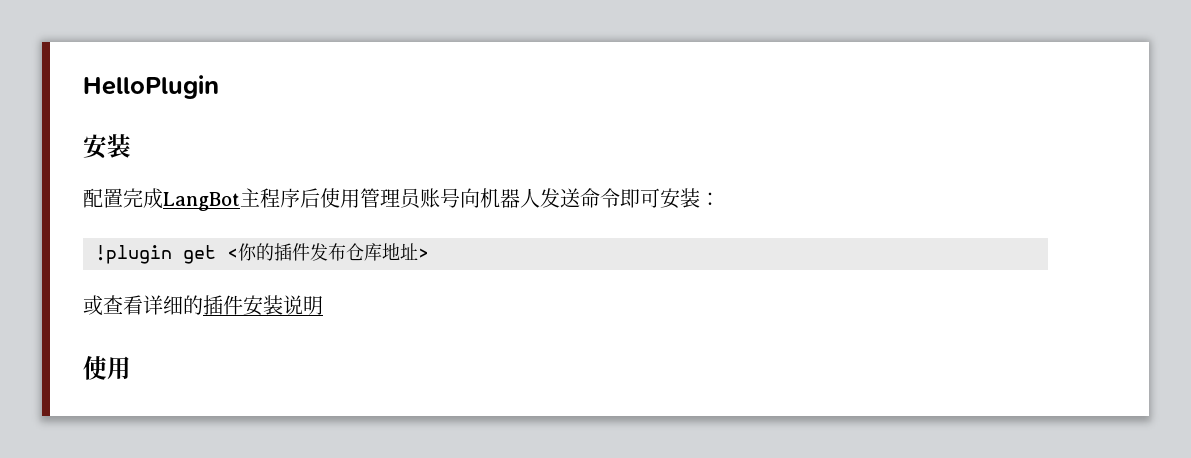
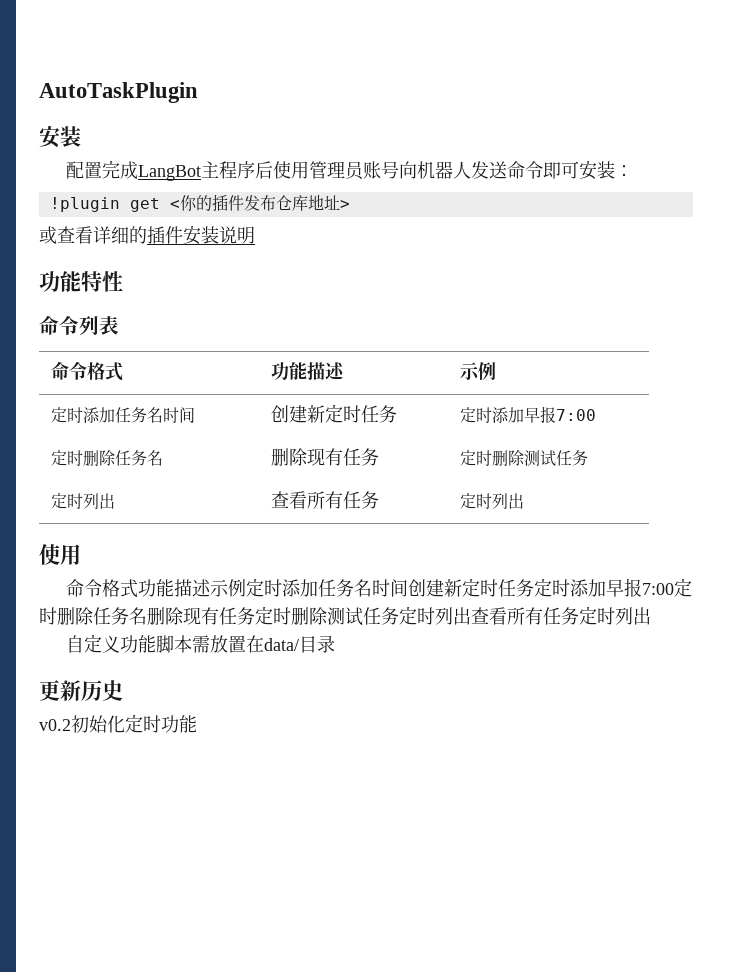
[83,75,219,99] HelloPlugin -> [39,82,198,103] AutoTaskPlugin
[83,356,131,380] 使用 -> [39,271,123,292] [39,316,119,336] [51,361,124,381] [271,362,346,380] [460,362,497,380] [51,407,196,423] [271,404,398,423] [460,406,597,423] [51,450,164,466] [271,448,380,466] [460,450,589,466] [51,493,116,509] [271,491,380,509] [460,493,525,509] [39,544,81,565] [66,578,693,598] [39,606,651,626] [66,634,336,653] [39,680,123,701] [39,714,197,733] 功能特性 // 命令列表 // 命令格式 | 功能描述 | 示例 // 定时添加任务名时间 | 创建新定时任务 | 定时添加早报7:00 // 定时删除任务名 | 删除现有任务 | 定时删除测试任务 // 定时列出 | 查看所有任务 | 定时列出 // 使用 // 命令格式功能描述示例定时添加任务名时间创建新定时任务定时添加早报7:00定时删除任务名删除现有任务定时删除测试任务定时列出查看所有任务定时列出 // 自定义功能脚本需放置在data/目录 // 更新历史 // v0.2初始化定时功能

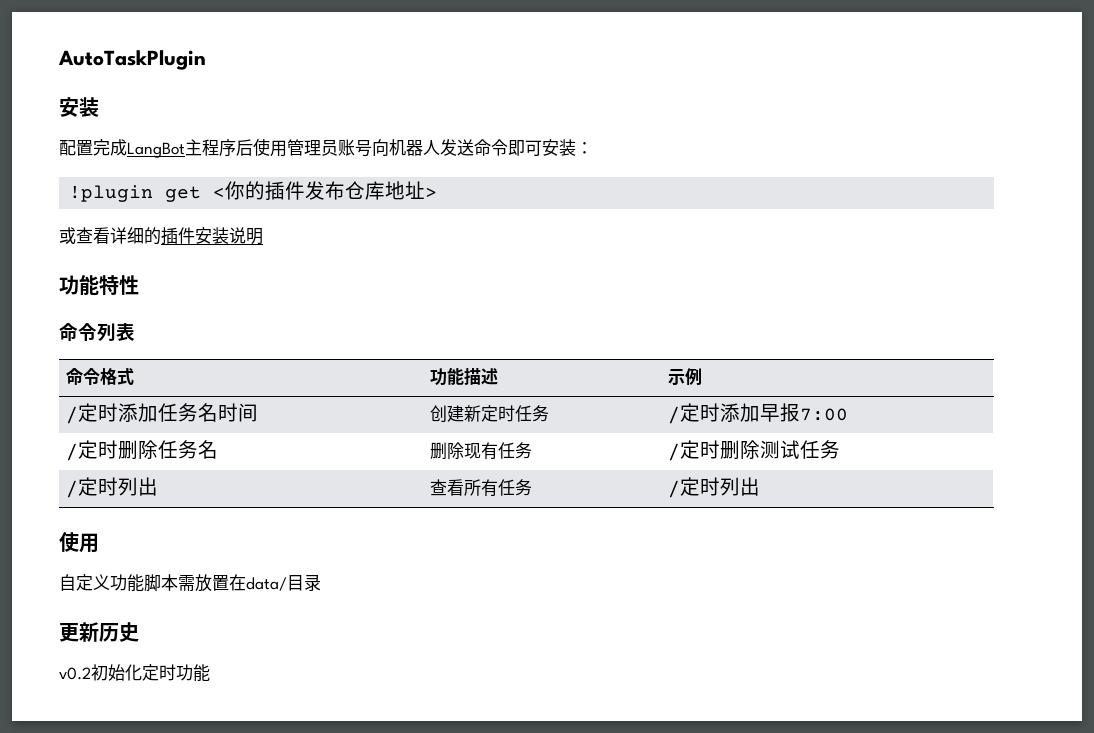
(497, 371) none -> [66,406,79,424] /
(398, 414) none -> [668,406,681,424] /
(597, 415) none -> [66,443,79,461] /
(380, 457) none -> [668,443,681,461] /
(589, 458) none -> [66,480,79,498] /
(380, 500) none -> [668,480,681,498] /
[66,578,693,598] [39,606,651,626] // 命令格式功能描述示例定时添加任务名时间创建新定时任务定时添加早报7:00定时删除任务名删除现有任务定时删除测试任务定时列出查看所有任务定时列出 -> (99, 543) none

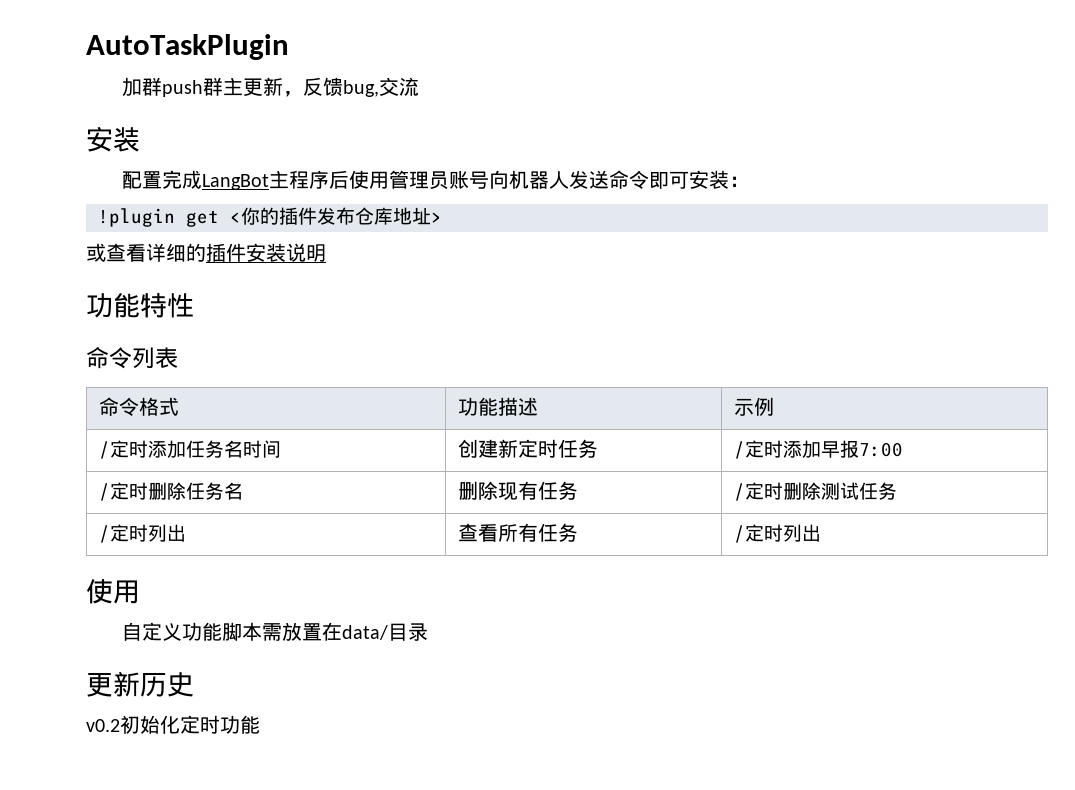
(206, 60) none -> [122,77,420,97] // 加群push群主更新，反馈bug,交流

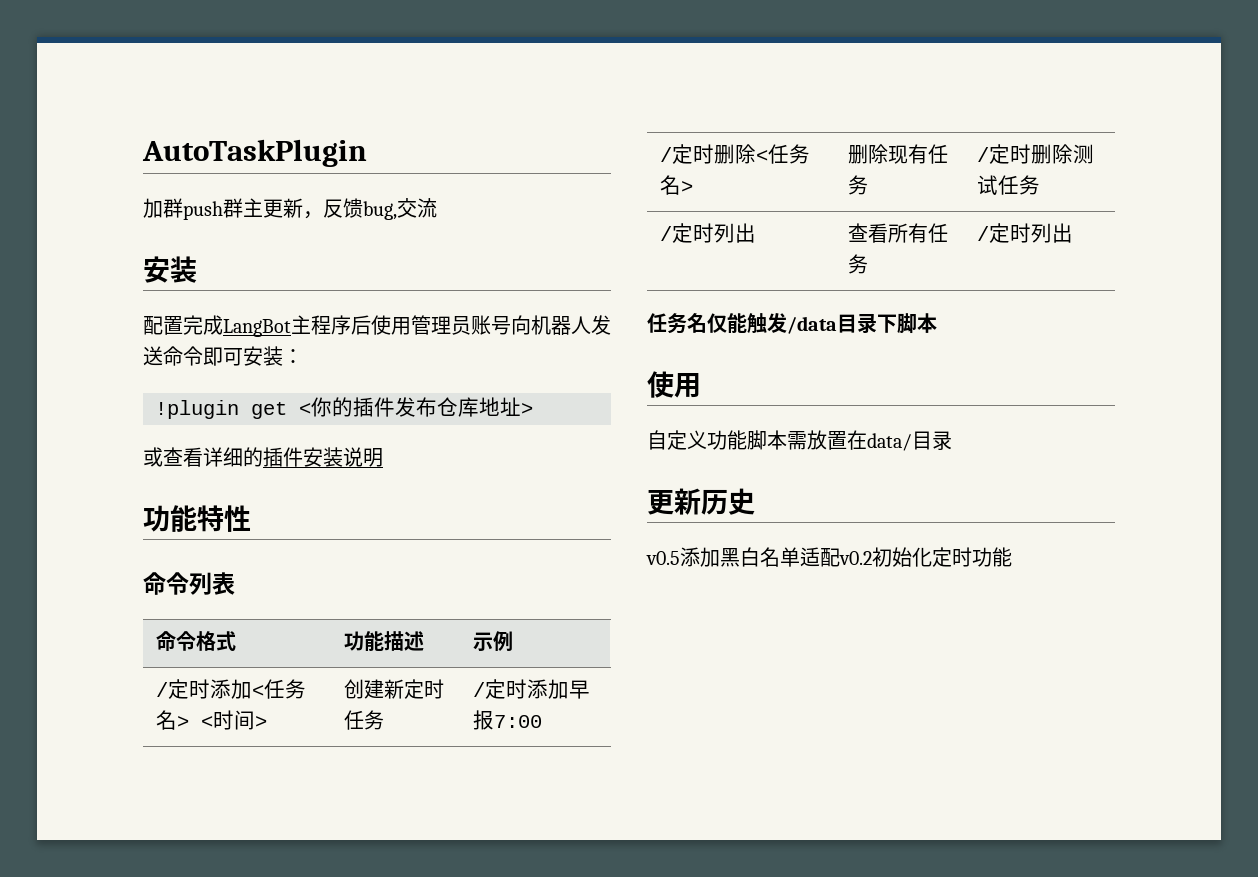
[185,440,243,458] 任务名 -> [252,679,307,699] [156,710,214,730] <任务名> <
(281, 449) none -> [255,716,268,728] >
[185,482,243,500] 任务名 -> [756,144,811,164] [660,175,694,195] <任务名>
(821, 533) none -> [647,313,937,334] // 任务名仅能触发/data目录下脚本
(194, 684) none -> [646,547,840,567] v0.5添加黑白名单适配

